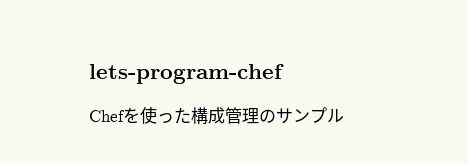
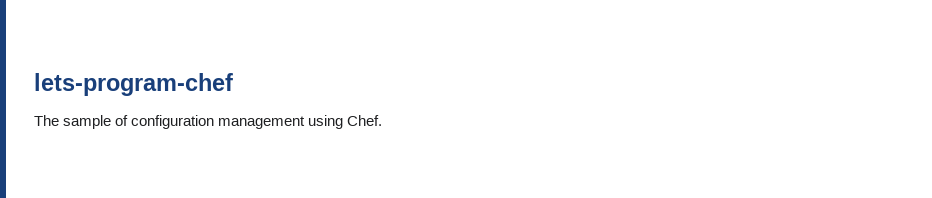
[89,106,344,124] Chefを使った構成管理のサンプル -> [34,115,383,129] The sample of configuration management using Chef.

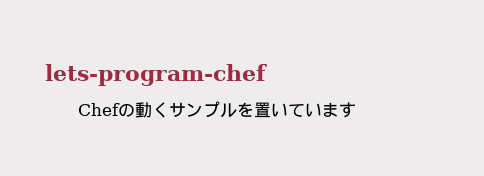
[34,115,383,129] The sample of configuration management using Chef. -> [78,101,357,118] Chefの動くサンプルを置いています

